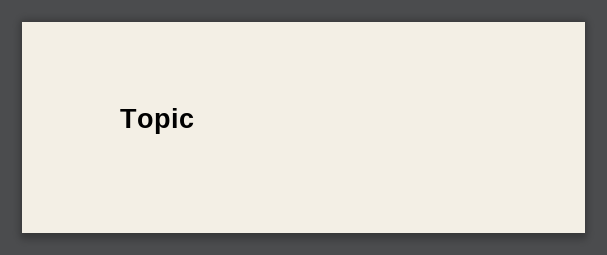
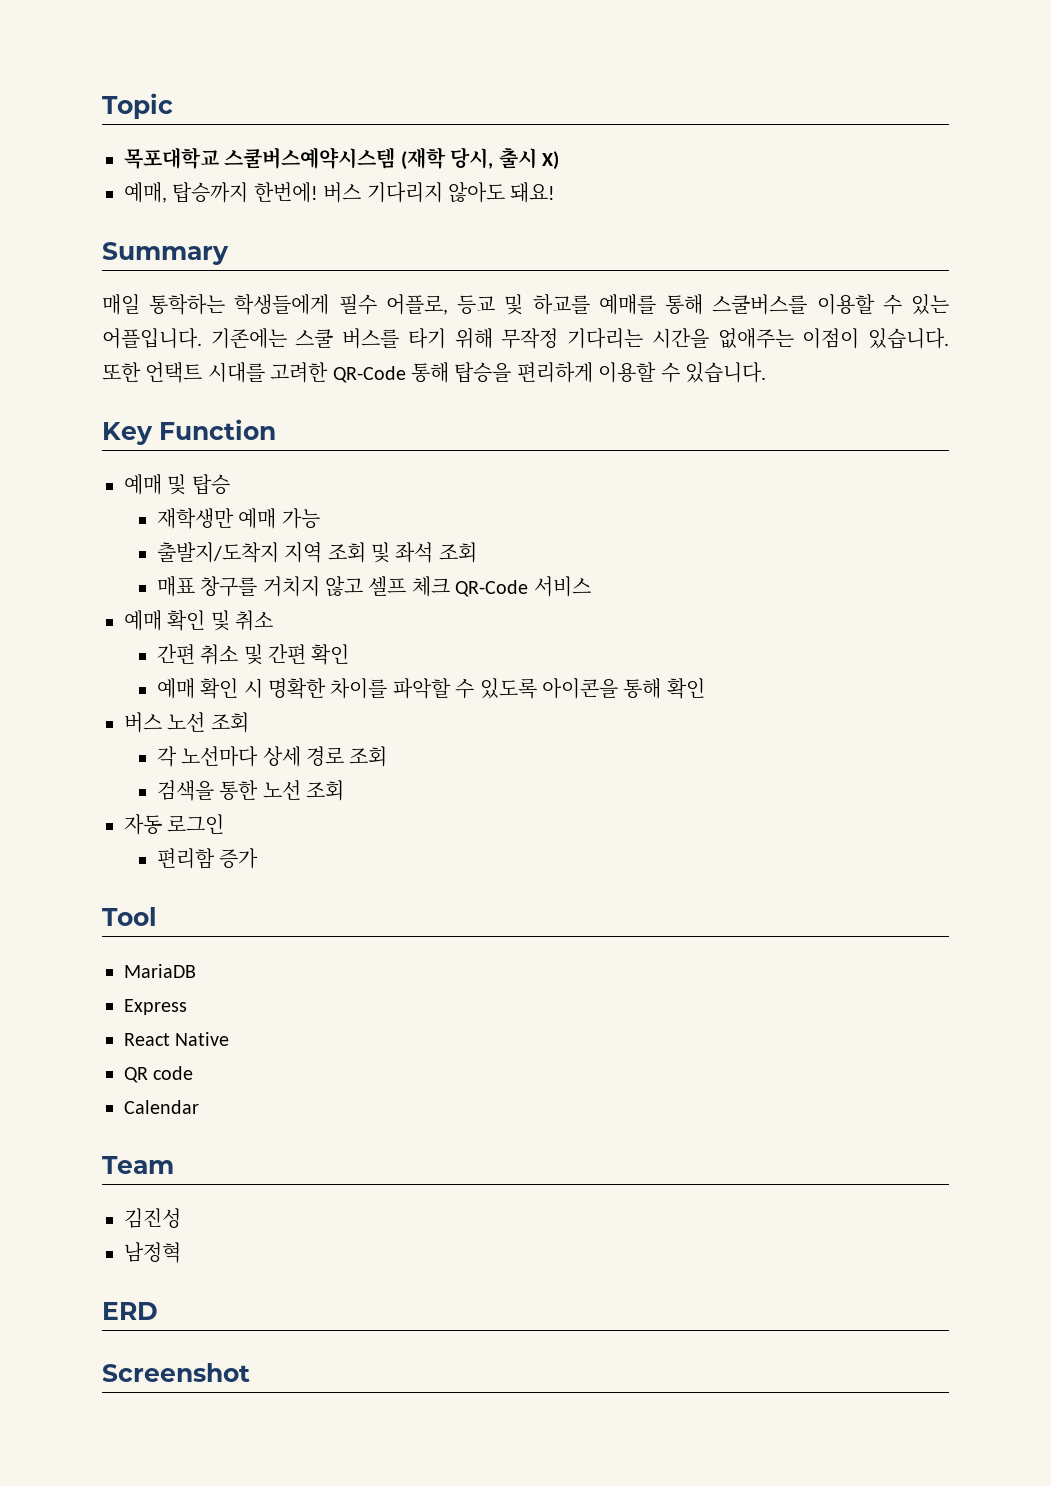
(194, 121) none -> [124,147,559,170] [124,182,556,203] [102,242,229,265] [102,294,950,315] [102,328,950,349] [102,362,766,383] [102,419,276,445] [124,474,230,495] [156,508,320,529] [156,542,477,563] [156,576,591,597] [124,610,274,631] [156,644,350,665] [156,678,705,699] [124,712,249,733] [156,746,388,767] [156,780,344,801] [124,814,225,835] [156,848,259,869] [102,907,157,926] [124,964,196,978] [124,999,187,1015] [124,1032,230,1046] [124,1066,194,1083] [124,1100,199,1114] [102,1156,174,1174] [124,1208,181,1228] [124,1242,181,1263] [102,1302,158,1320] [102,1363,250,1382] // 목포대학교 스쿨버스예약시스템 (재학 당시, 출시 X) // 예매, 탑승까지 한번에! 버스 기다리지 않아도 돼요! // Summary // 매일 통학하는 학생들에게 필수 어플로, 등교 및 하교를 예매를 통해 스쿨버스를 이용할 수 있는 어플입니다. 기존에는 스쿨 버스를 타기 위해 무작정 기다리는 시간을 없애주는 이점이 있습니다. 또한 언택트 시대를 고려한 QR-Code 통해 탑승을 편리하게 이용할 수 있습니다. // Key Function // 예매 및 탑승 // 재학생만 예매 가능 // 출발지/도착지 지역 조회 및 좌석 조회 // 매표 창구를 거치지 않고 셀프 체크 QR-Code 서비스 // 예매 확인 및 취소 // 간편 취소 및 간편 확인 // 예매 확인 시 명확한 차이를 파악할 수 있도록 아이콘을 통해 확인 // 버스 노선 조회 // 각 노선마다 상세 경로 조회 // 검색을 통한 노선 조회 // 자동 로그인 // 편리함 증가 // Tool // MariaDB // Express // React Native // QR code // Calendar // Team // 김진성 // 남정혁 // ERD // Screenshot

